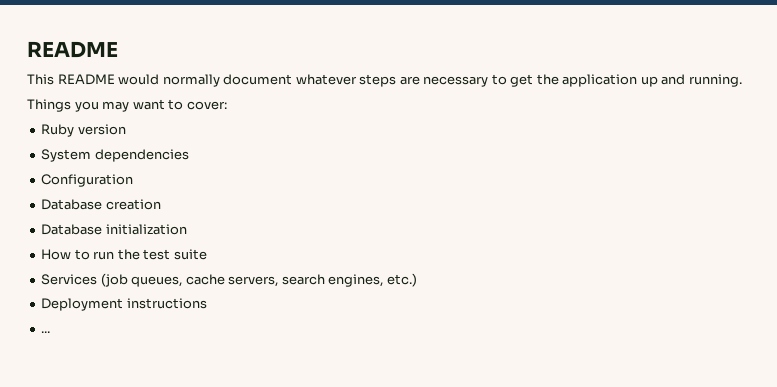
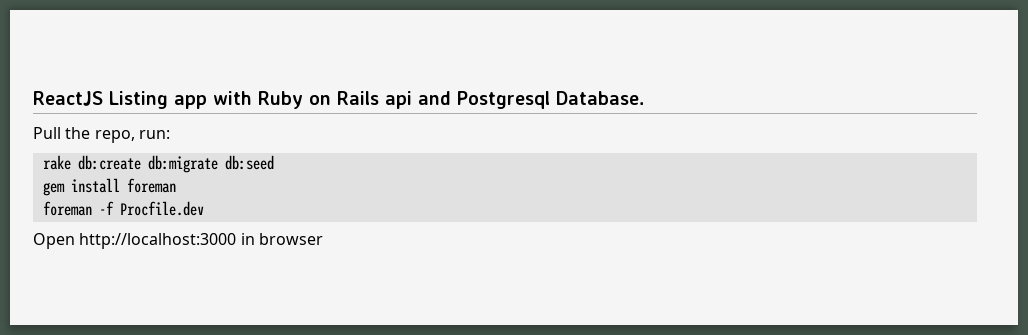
[27,41,118,58] [27,74,742,87] [27,99,227,112] [41,124,126,137] [41,149,189,162] [41,174,134,187] [41,199,161,210] [41,224,187,235] [41,249,207,260] [41,273,417,287] [41,298,207,311] [41,331,51,333] README // This README would normally document whatever steps are necessary to get the application up and running. // Things you may want to cover: // Ruby version // System dependencies // Configuration // Database creation // Database initialization // How to run the test suite // Services (job queues, cache servers, search engines, etc.) // Deployment instructions // ... -> [33,91,644,109] [33,127,170,143] [42,155,274,173] [42,178,176,196] [42,201,204,216] [33,233,323,249] ReactJS Listing app with Ruby on Rails api and Postgresql Database. // Pull the repo, run: // rake db:create db:migrate db:seed // gem install foreman // foreman -f Procfile.dev // Open http://localhost:3000 in browser

